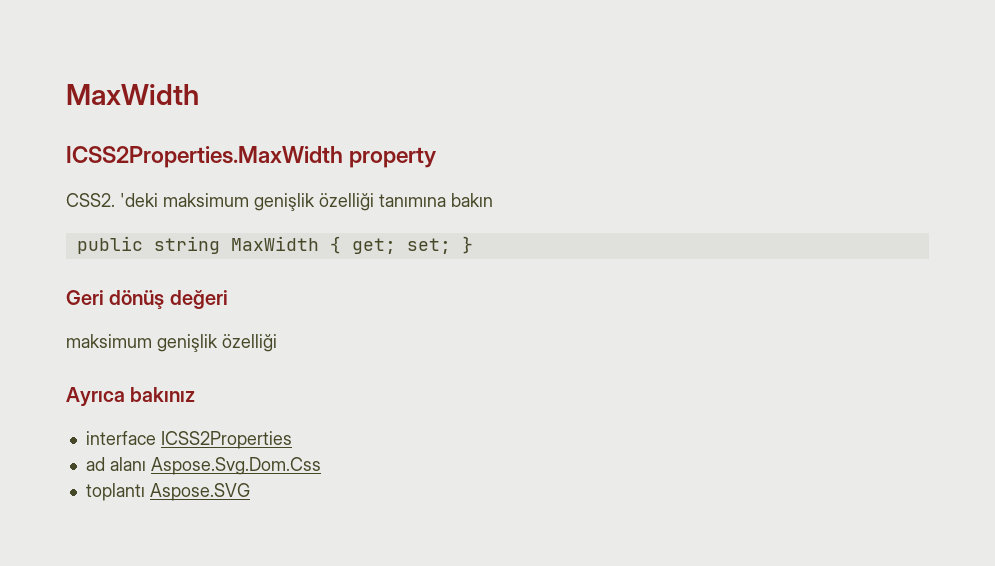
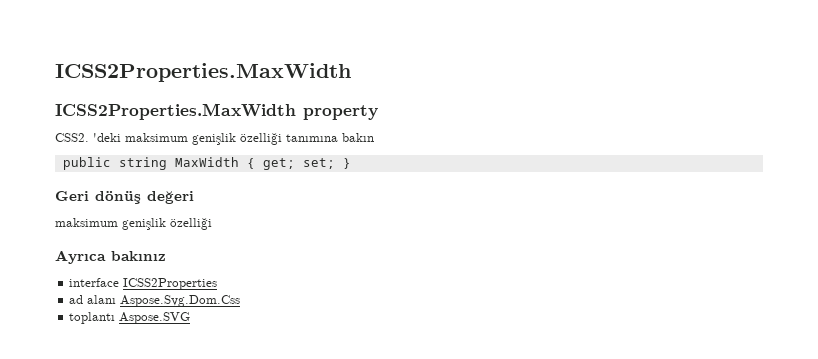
[66,84,199,105] MaxWidth -> [55,63,351,82] ICSS2Properties.MaxWidth

